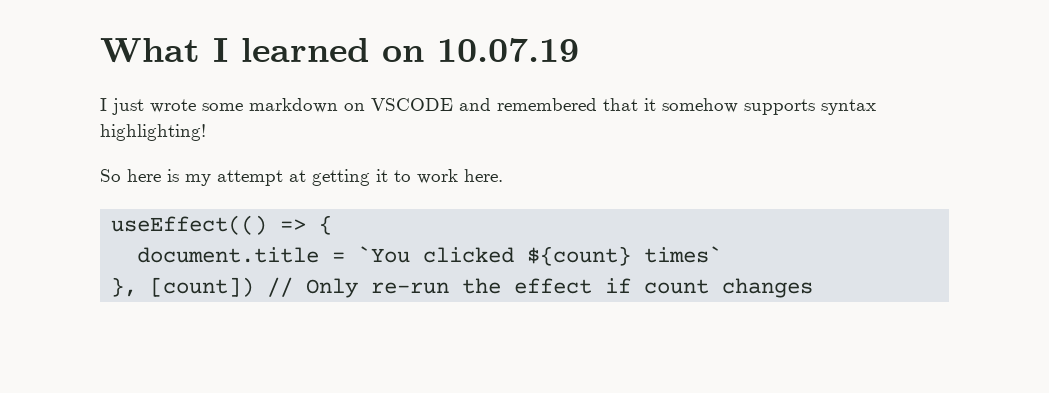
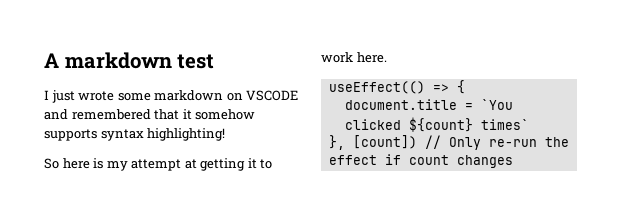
[100,38,579,63] What I learned on 10.07.19 -> [44,52,215,69] A markdown test

